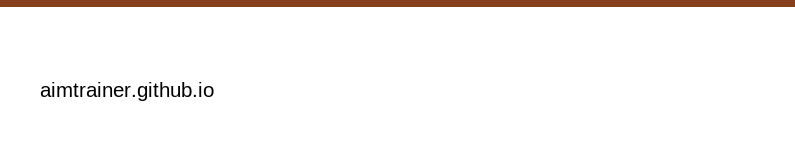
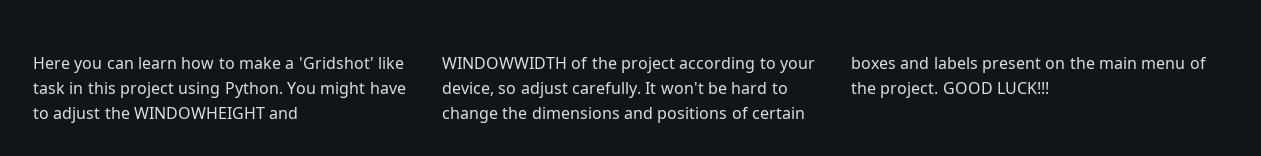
[40,82,214,101] aimtrainer.github.io -> [33,57,404,73] [33,82,406,98] [33,107,299,123] [442,57,815,73] [442,82,788,98] [442,107,805,123] [851,57,1207,73] [851,82,1049,98] Here you can learn how to make a 'Gridshot' like task in this project using Python. You might have to adjust the WINDOWHEIGHT and WINDOWWIDTH of the project according to your device, so adjust carefully. It won't be hard to change the dimensions and positions of certain boxes and labels present on the main menu of the project. GOOD LUCK!!!

